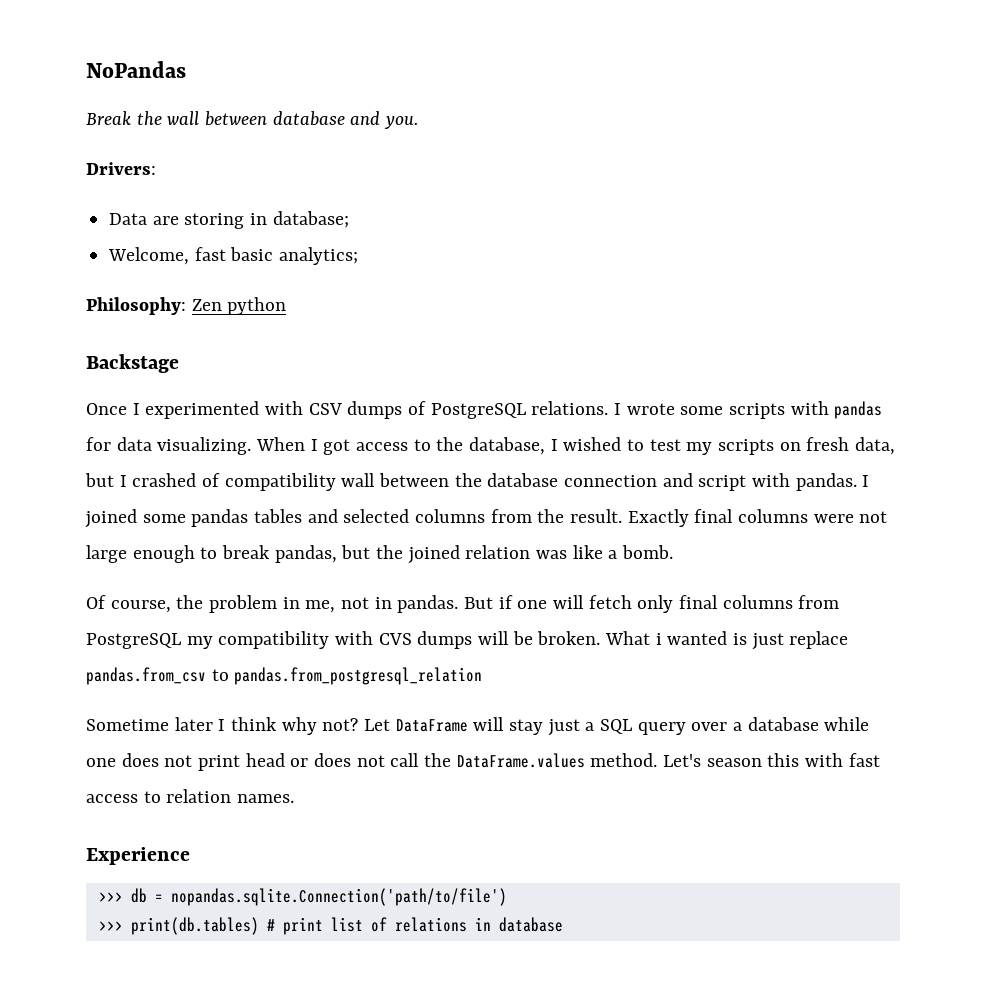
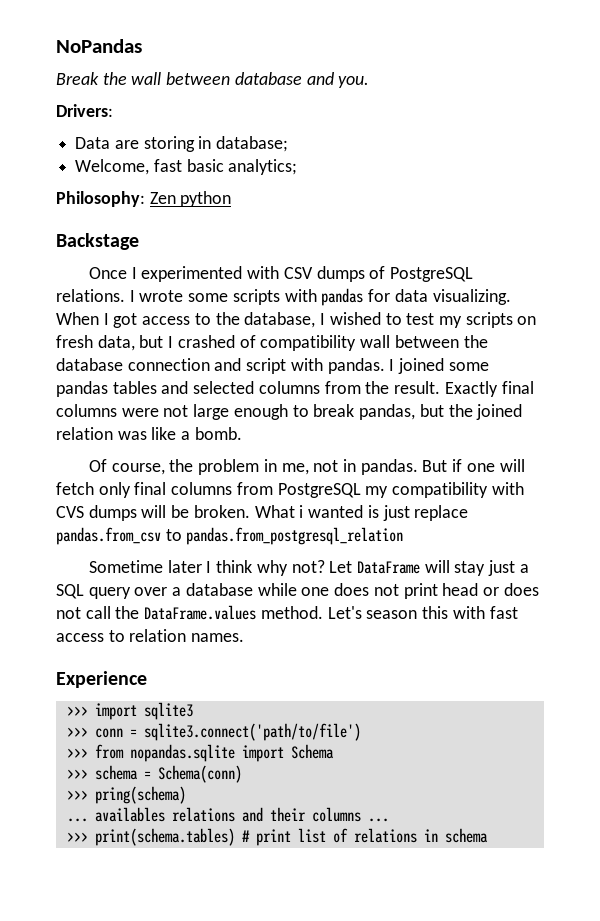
[130,888,507,906] [98,917,259,935] db = nopandas.sqlite.Connection('path/to/file') // >>> print(db.tables) -> [94,702,193,720] [66,723,361,741] [66,744,334,762] [66,765,242,783] [66,786,186,804] [66,807,389,822] [66,828,235,846] import sqlite3 // >>> conn = sqlite3.connect('path/to/file') // >>> from nopandas.sqlite import Schema // >>> schema = Schema(conn) // >>> pring(schema) // ... availables relations and their columns ... // >>> print(schema.tables)
[498,917,563,932] database -> [444,828,488,843] schema

